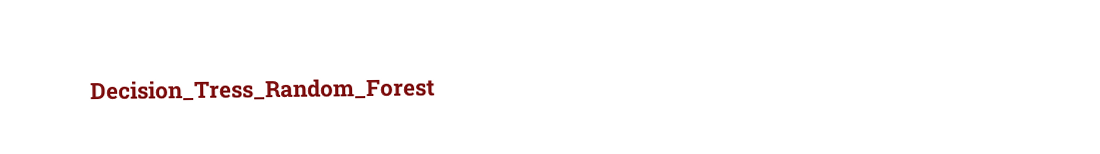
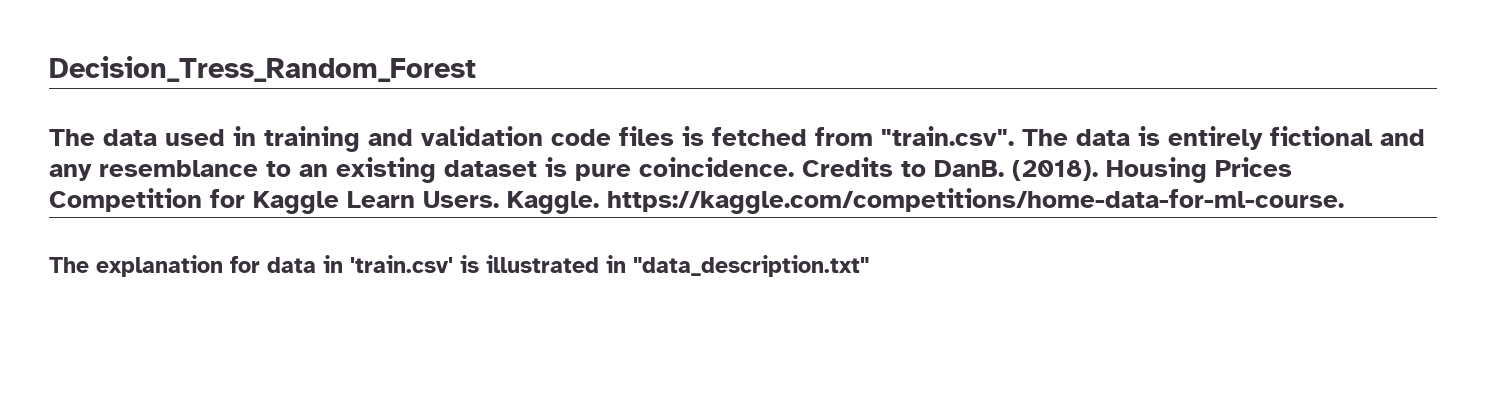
(435, 90) none -> [49,126,1425,152] [49,157,1292,183] [49,188,1344,214] [49,255,869,277] // The data used in training and validation code files is fetched from "train.csv". The data is entirely fictional and any resemblance to an existing dataset is pure coincidence. Credits to DanB. (2018). Housing Prices Competition for Kaggle Learn Users. Kaggle. https://kaggle.com/competitions/home-data-for-ml-course. // The explanation for data in 'train.csv' is illustrated in "data_description.txt"

